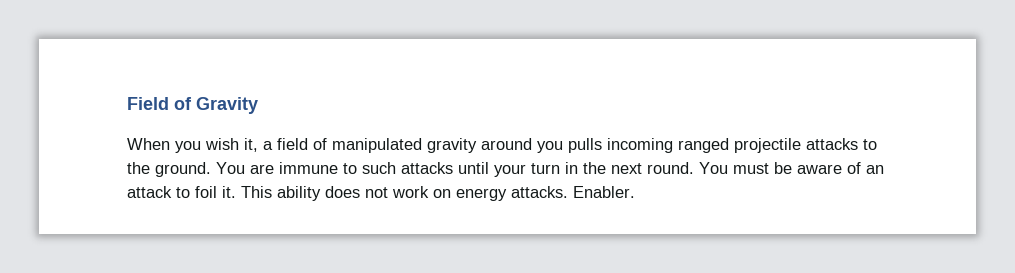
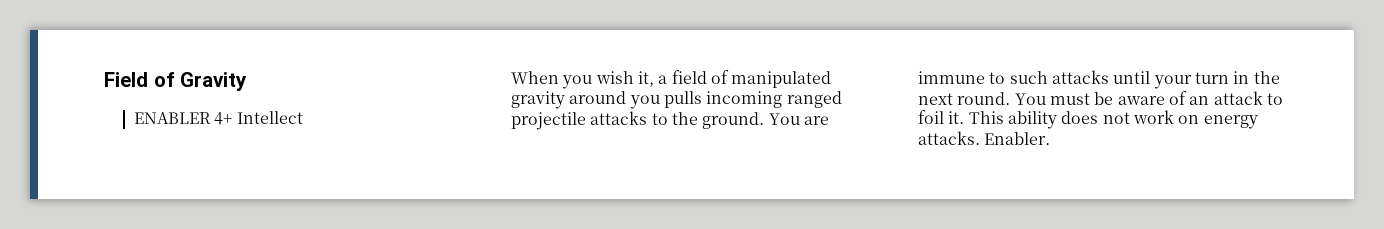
(258, 105) none -> [133,111,303,125] // ENABLER 4+ Intellect

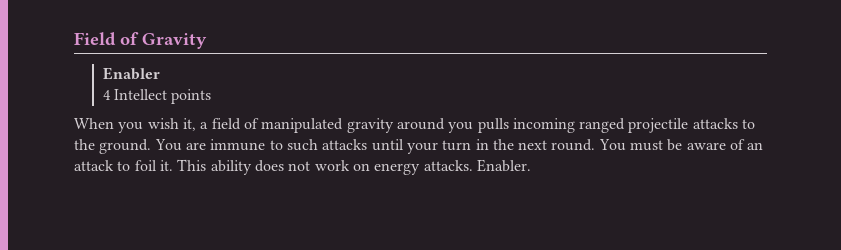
[133,112,233,125] ENABLER 4+ -> [102,67,160,80] [102,90,111,100] Enabler // 4
(303, 117) none -> [171,89,212,104] points

